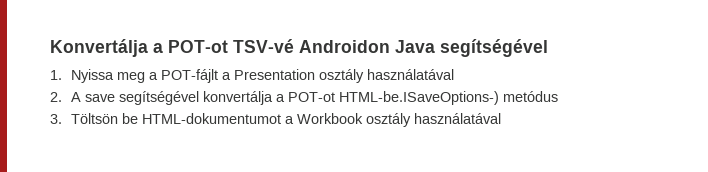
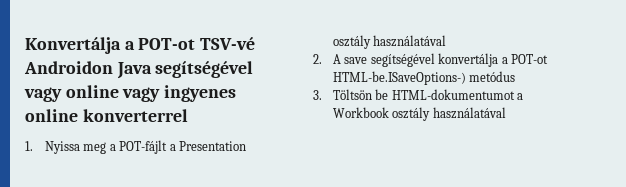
(548, 48) none -> [24,85,237,102] [25,109,188,122] vagy online vagy ingyenes online konverterrel

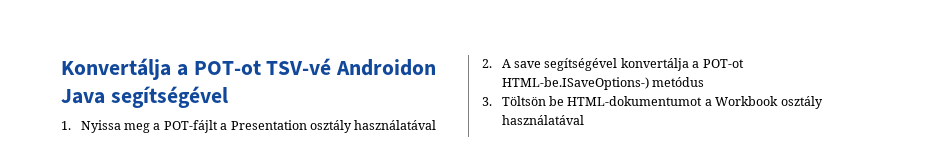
[24,85,237,102] [25,109,188,122] vagy online vagy ingyenes online konverterrel -> (228, 97) none

